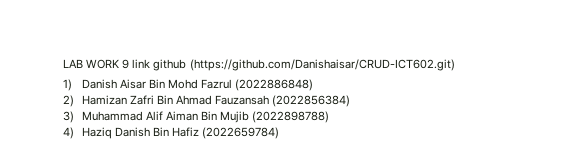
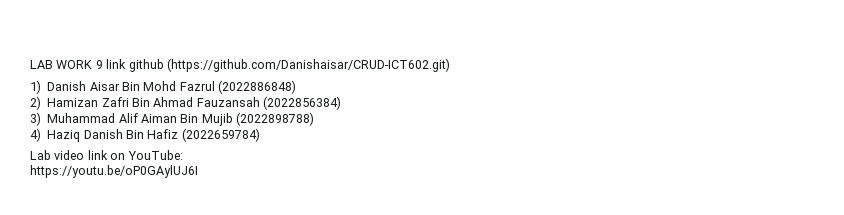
(280, 133) none -> [30,150,183,160] [30,165,198,178] // Lab video link on YouTube: // https://youtu.be/oP0GAylUJ6I

